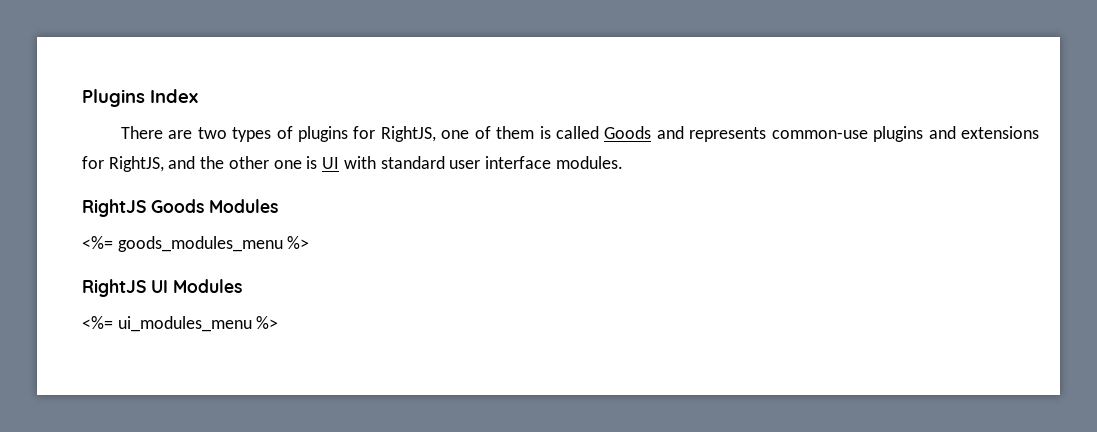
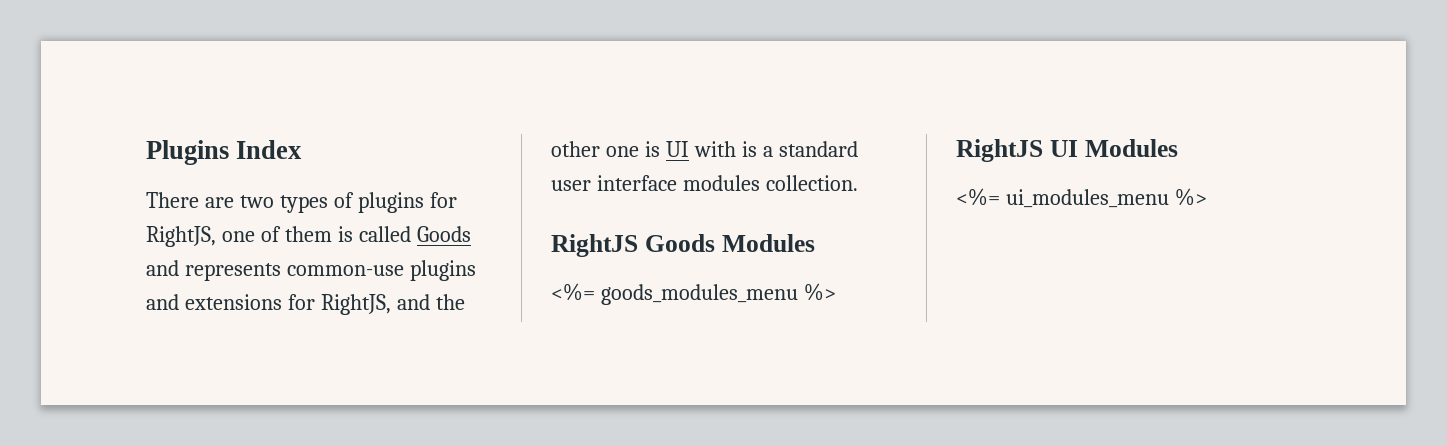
(376, 162) none -> [741,141,773,157] is a
[555,156,623,169] modules. -> [682,175,858,191] modules collection.

